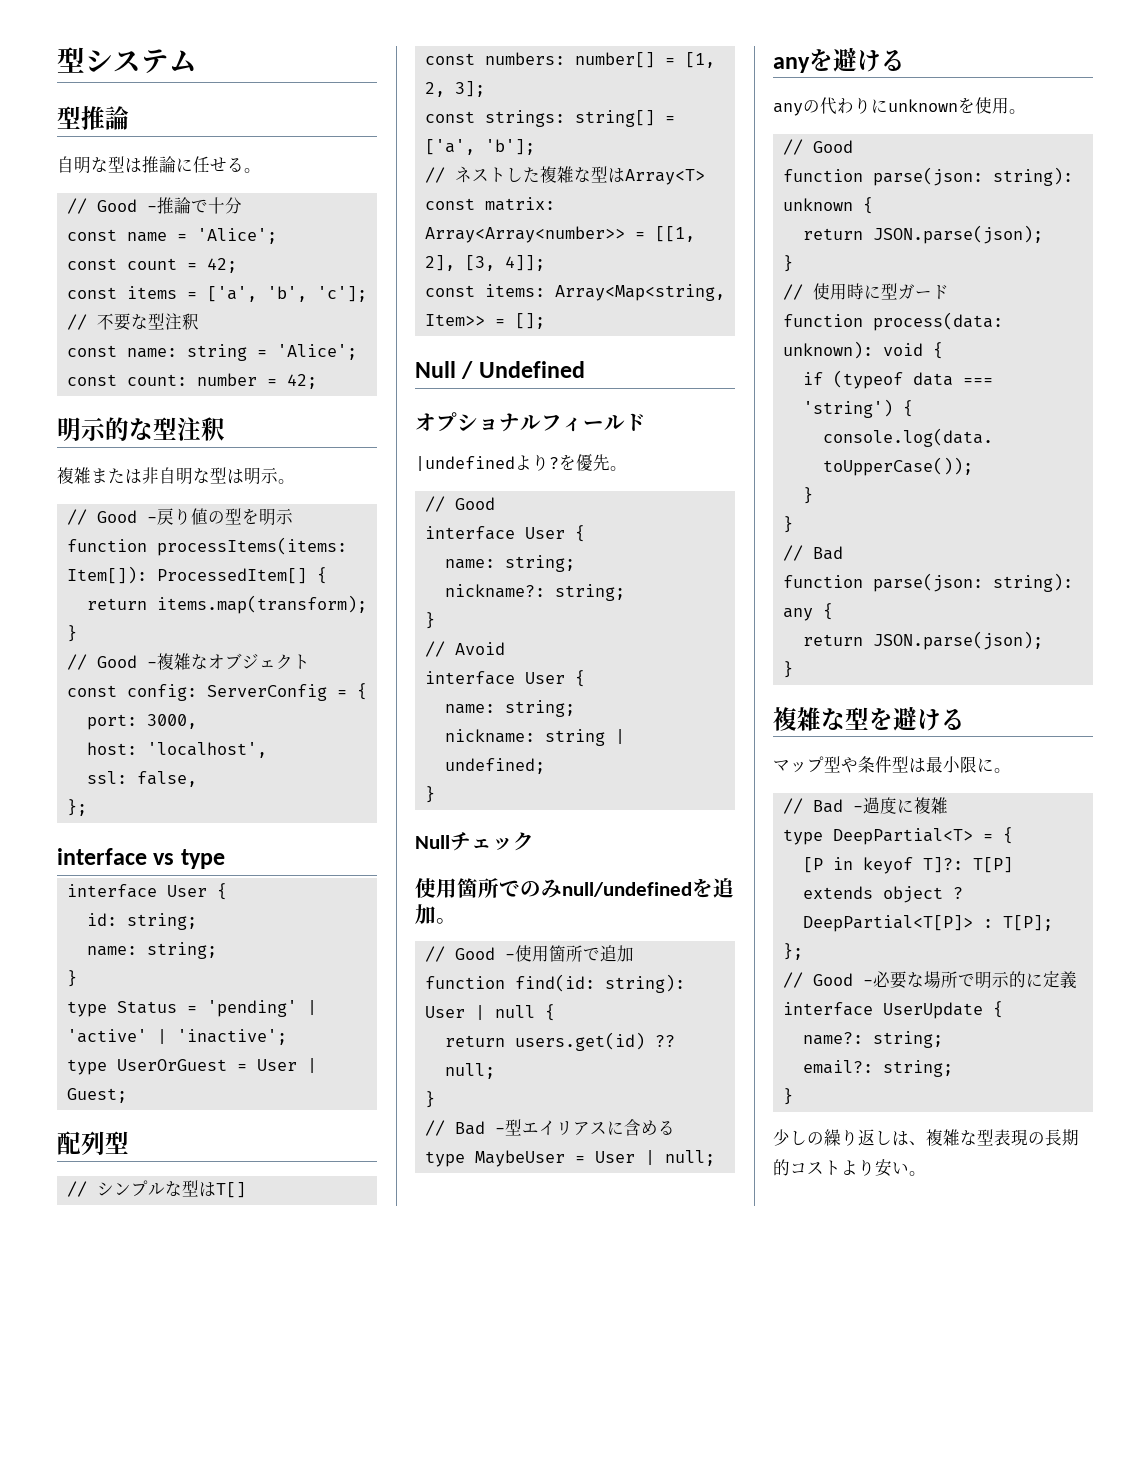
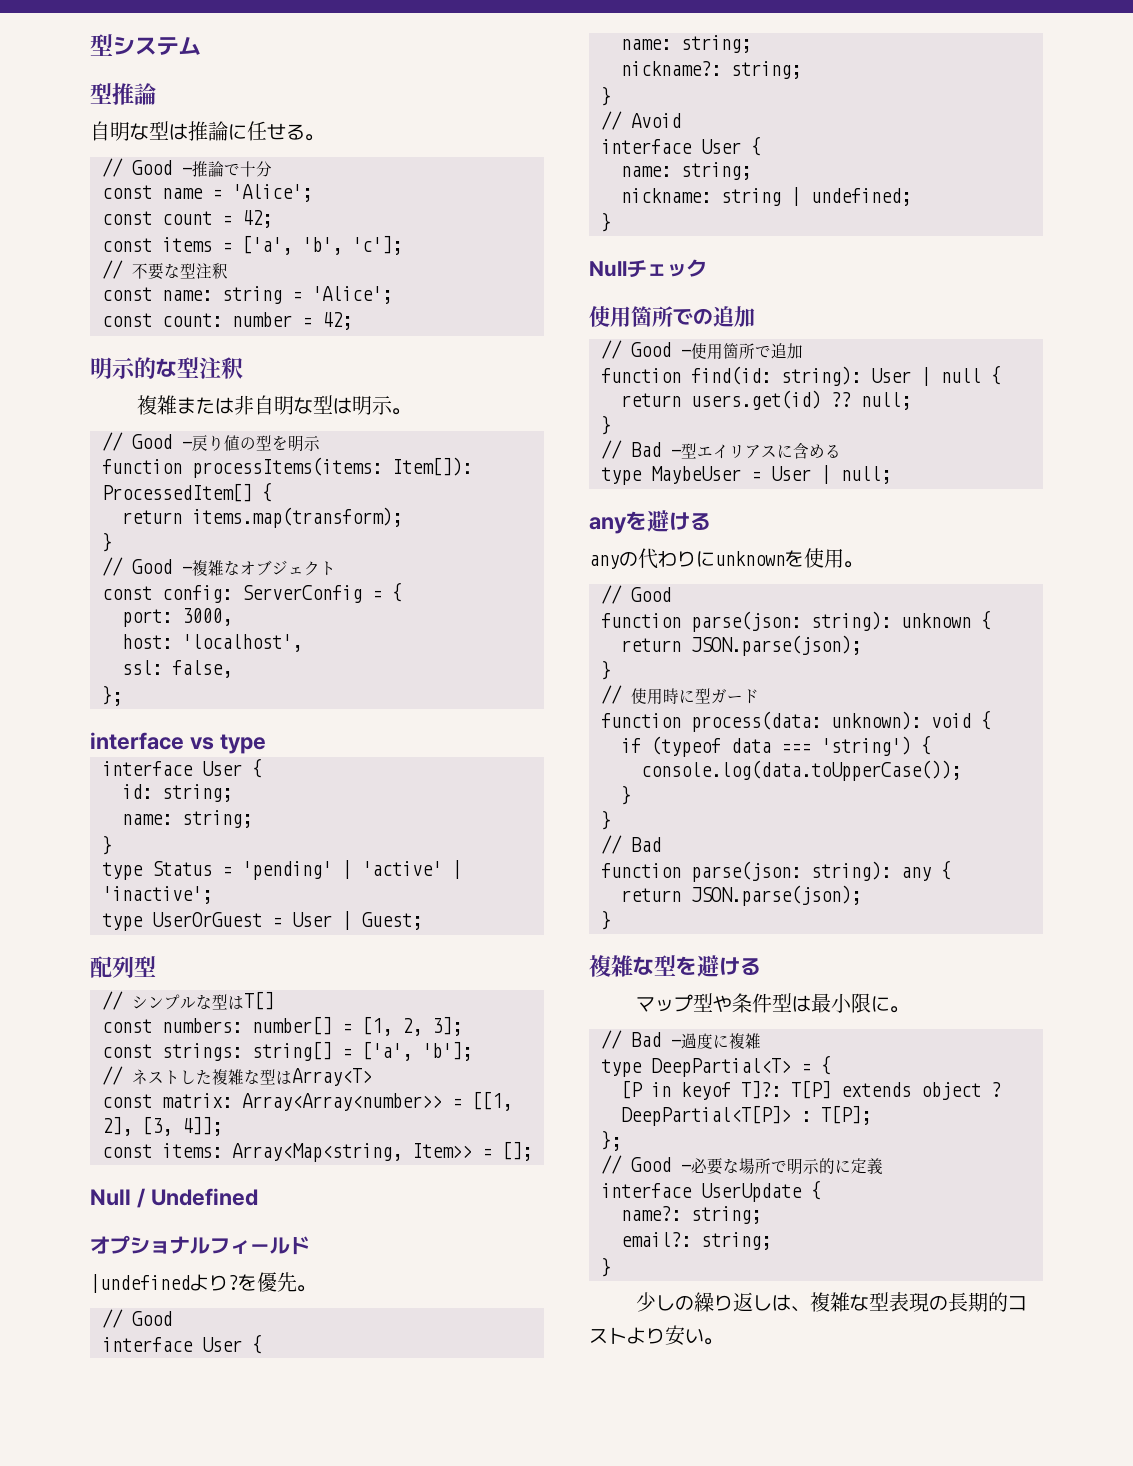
[541,878,734,898] [415,904,457,924] みnull/undefinedを追加。 -> [713,306,755,327] 追加

